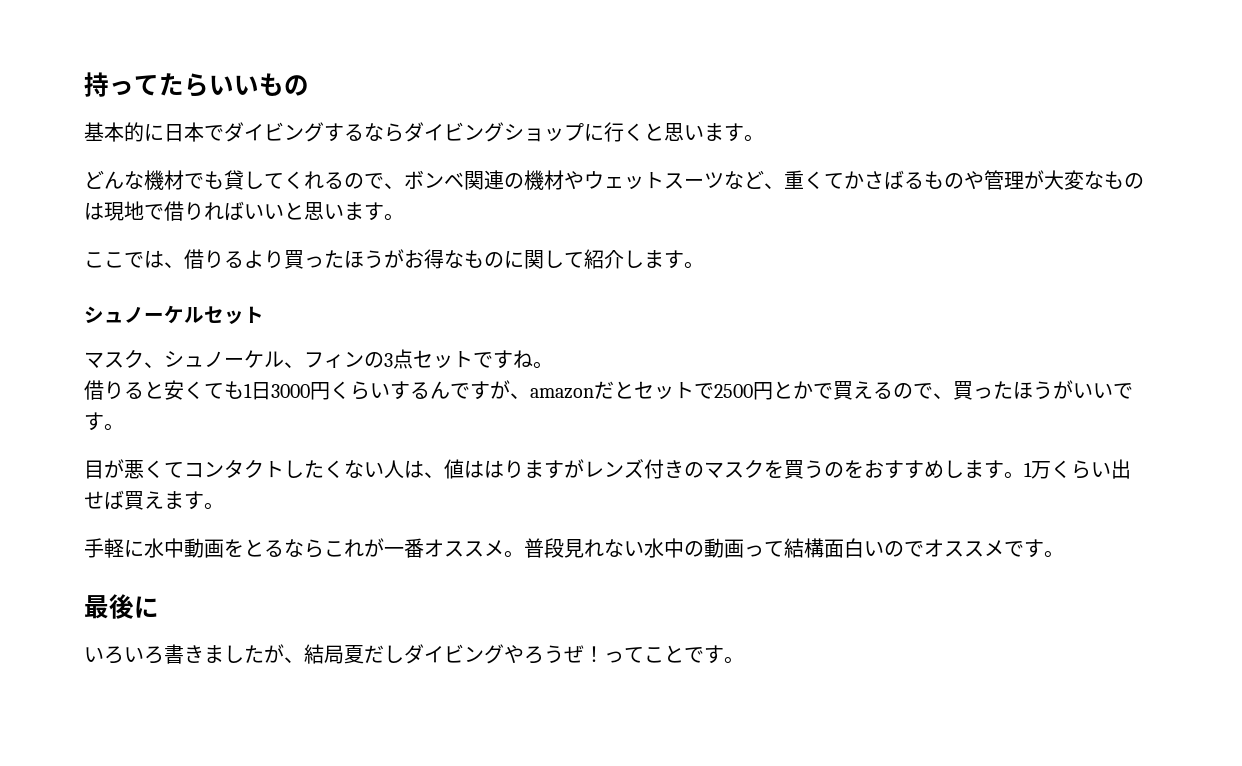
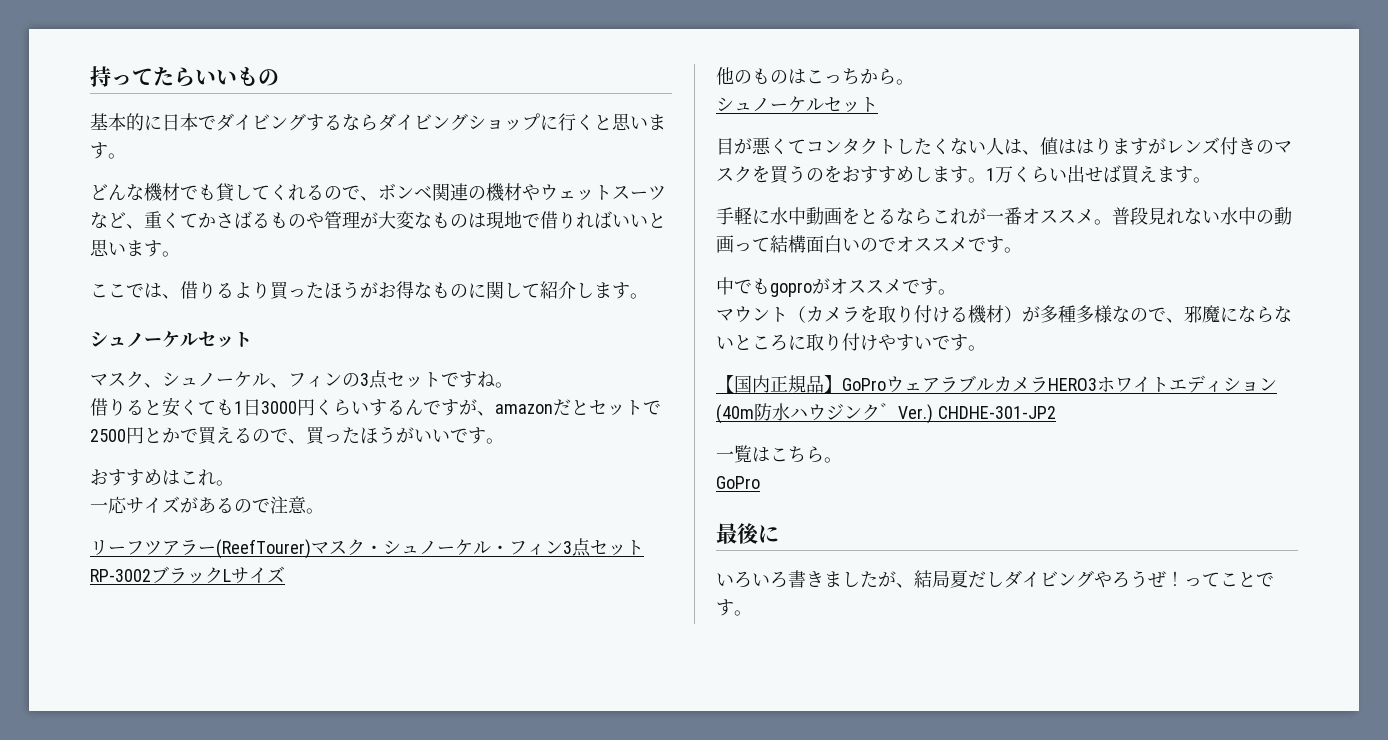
(124, 427) none -> [90,469,234,486] [90,496,324,514] [90,538,644,559] [90,566,285,584] [716,67,914,85] [716,96,878,113] // おすすめはこれ。 // 一応サイズがあるので注意。 // リーフツアラー(ReefTourer)マスク・シュノーケル・フィン3点セットRP-3002ブラックLサイズ // 他のものはこっちから。 // シュノーケルセット
(1064, 554) none -> [716,277,956,297] [716,305,1292,324] [716,333,986,351] [716,375,1277,393] [716,403,1056,424] [716,445,842,463] [716,476,760,489] // 中でもgoproがオススメです。 // マウント（カメラを取り付ける機材）が多種多様なので、邪魔にならないところに取り付けやすいです。 // 【国内正規品】GoProウェアラブルカメラHERO3ホワイトエディション(40m防水ハウジンク゛Ver.) CHDHE-301-JP2 // 一覧はこちら。 // GoPro

